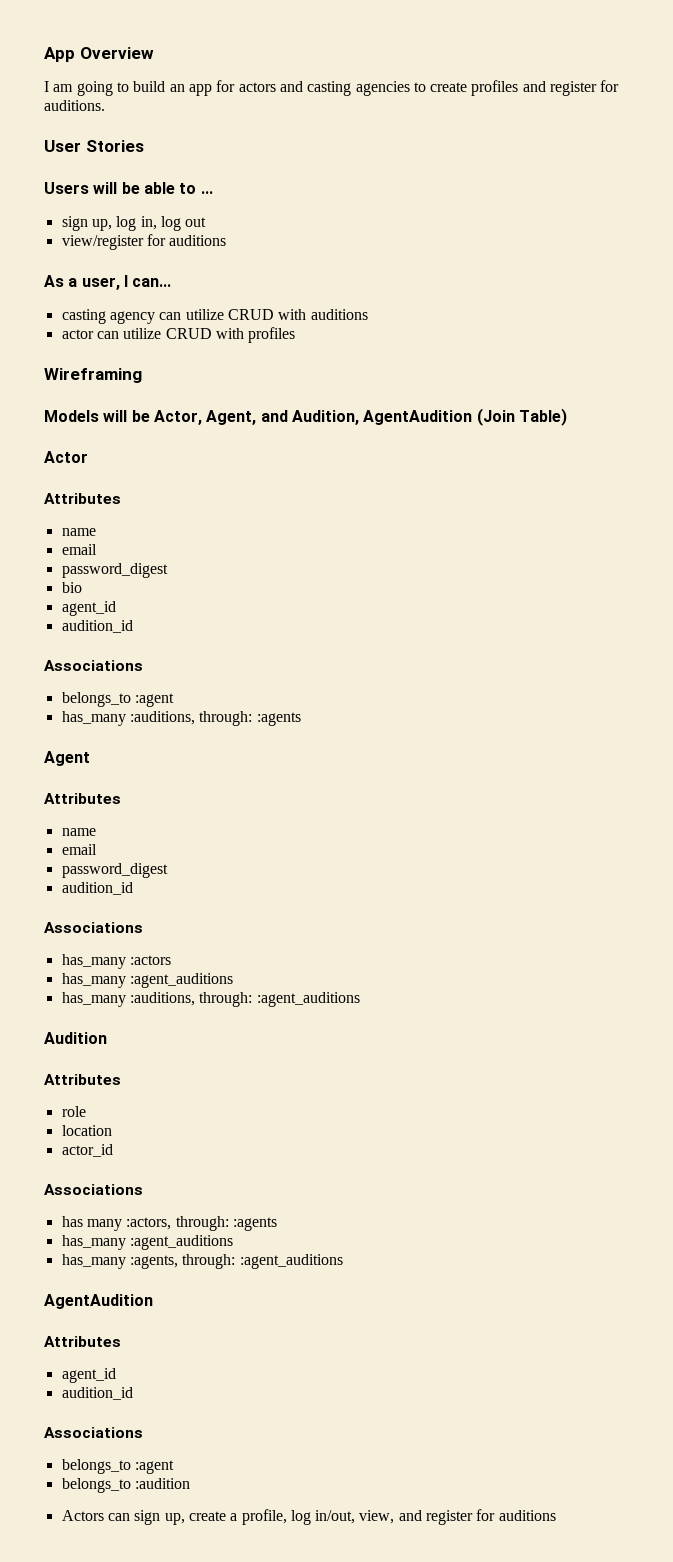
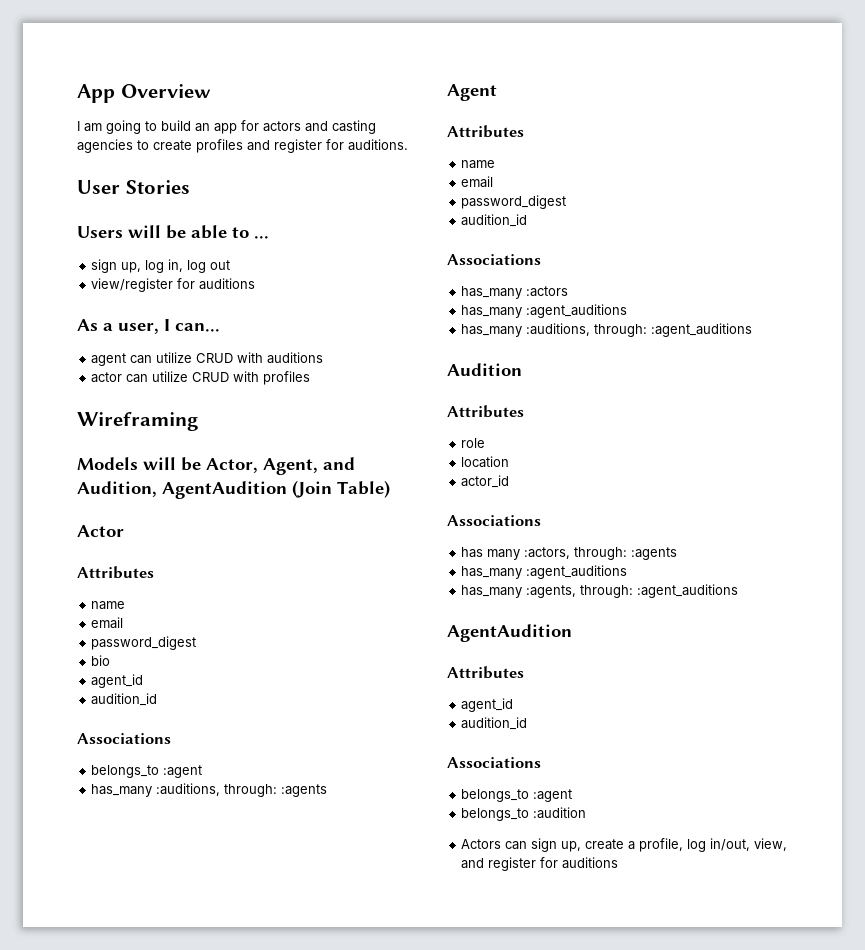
[61,309,155,324] casting agency -> [91,353,127,366] agent

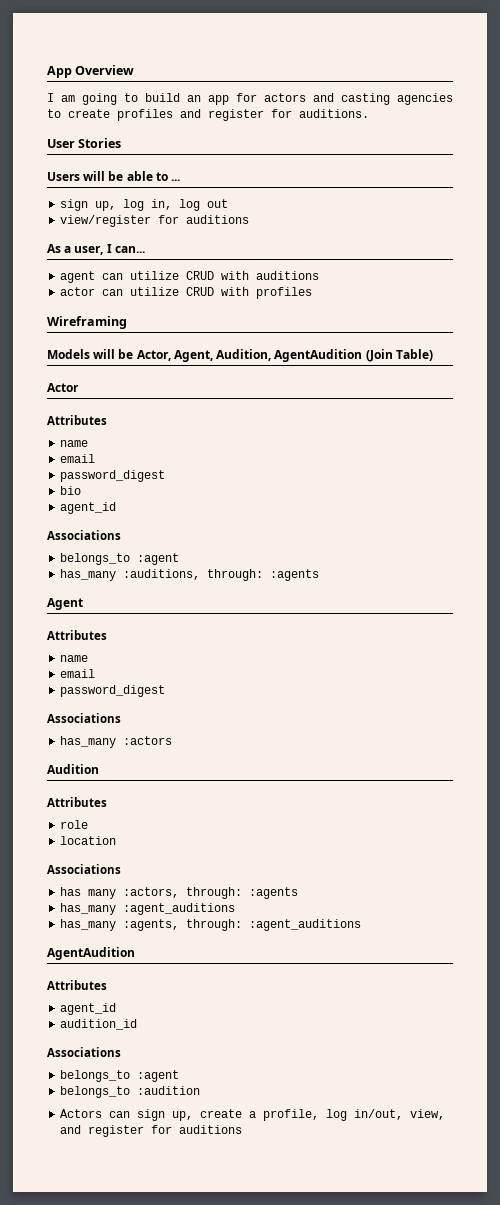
[323,457,355,470] and -> (213, 356) none
[91,693,158,706] // audition_id -> (117, 508) none
[461,214,528,227] // audition_id -> (166, 691) none
[461,304,628,318] [461,323,753,337] // has_many :agent_auditions // has_many :auditions, through: :agent_auditions -> (173, 740) none
[461,475,510,488] // actor_id -> (117, 840) none

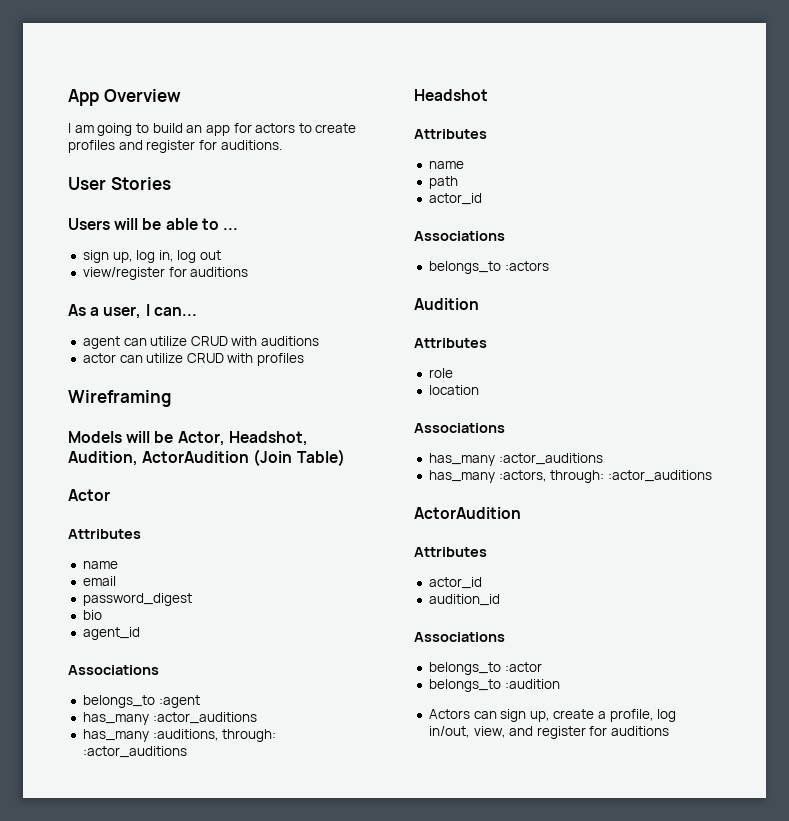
[313,93,453,105] and casting agencies -> (296, 128) none
[173,349,363,362] Agent, Audition, AgentAudition -> [228,431,308,446] [68,451,250,466] Headshot, Audition, ActorAudition
(180, 559) none -> [82,712,257,725] // has_many :actor_auditions
[270,569,320,581] [47,598,83,610] [47,630,107,640] [60,655,89,662] [60,669,96,678] [60,685,166,697] [47,713,121,723] [60,736,117,748] :agents // Agent // Attributes // name // email // password_digest // Associations // has_many -> [82,746,187,758] [414,89,488,101] [414,129,487,139] [428,161,464,169] [428,176,458,189] [428,193,482,205] [414,231,505,241] [428,261,501,274] :actor_auditions // Headshot // Attributes // name // path // actor_id // Associations // belongs_to
[60,887,299,899] [60,903,236,915] [60,919,362,931] [47,947,135,960] [47,980,107,990] [60,1003,117,1015] has many :actors, through: :agents // has_many :agent_auditions // has_many :agents, through: :agent_auditions // AgentAudition // Attributes // agent_id -> [428,453,603,466] [428,470,712,483] [414,507,521,519] [414,547,487,557] [428,577,482,589] has_many :actor_auditions // has_many :actors, through: :actor_auditions // ActorAudition // Attributes // actor_id
[137,1070,180,1082] :agent -> [504,662,542,672] :actor

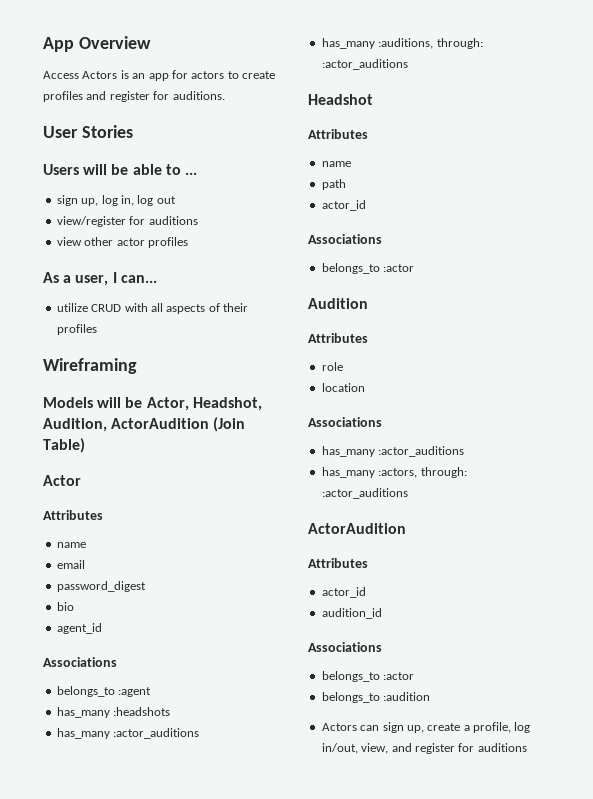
[68,123,183,136] I am going to build -> [43,70,129,79] Access Actors is
(249, 272) none -> [56,237,188,248] // view other actor profiles
[82,336,320,349] [82,353,254,363] agent can utilize CRUD with auditions // actor can utilize CRUD with -> [56,303,248,314] utilize CRUD with all aspects of their
(200, 701) none -> [56,707,171,718] // has_many :headshots
[504,261,549,271] :actors -> [383,264,415,272] :actor

